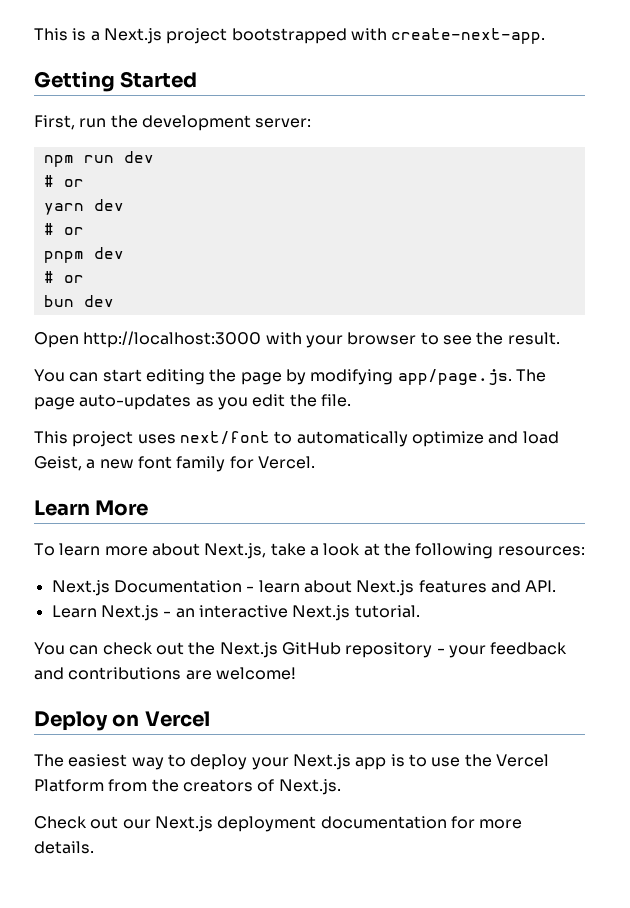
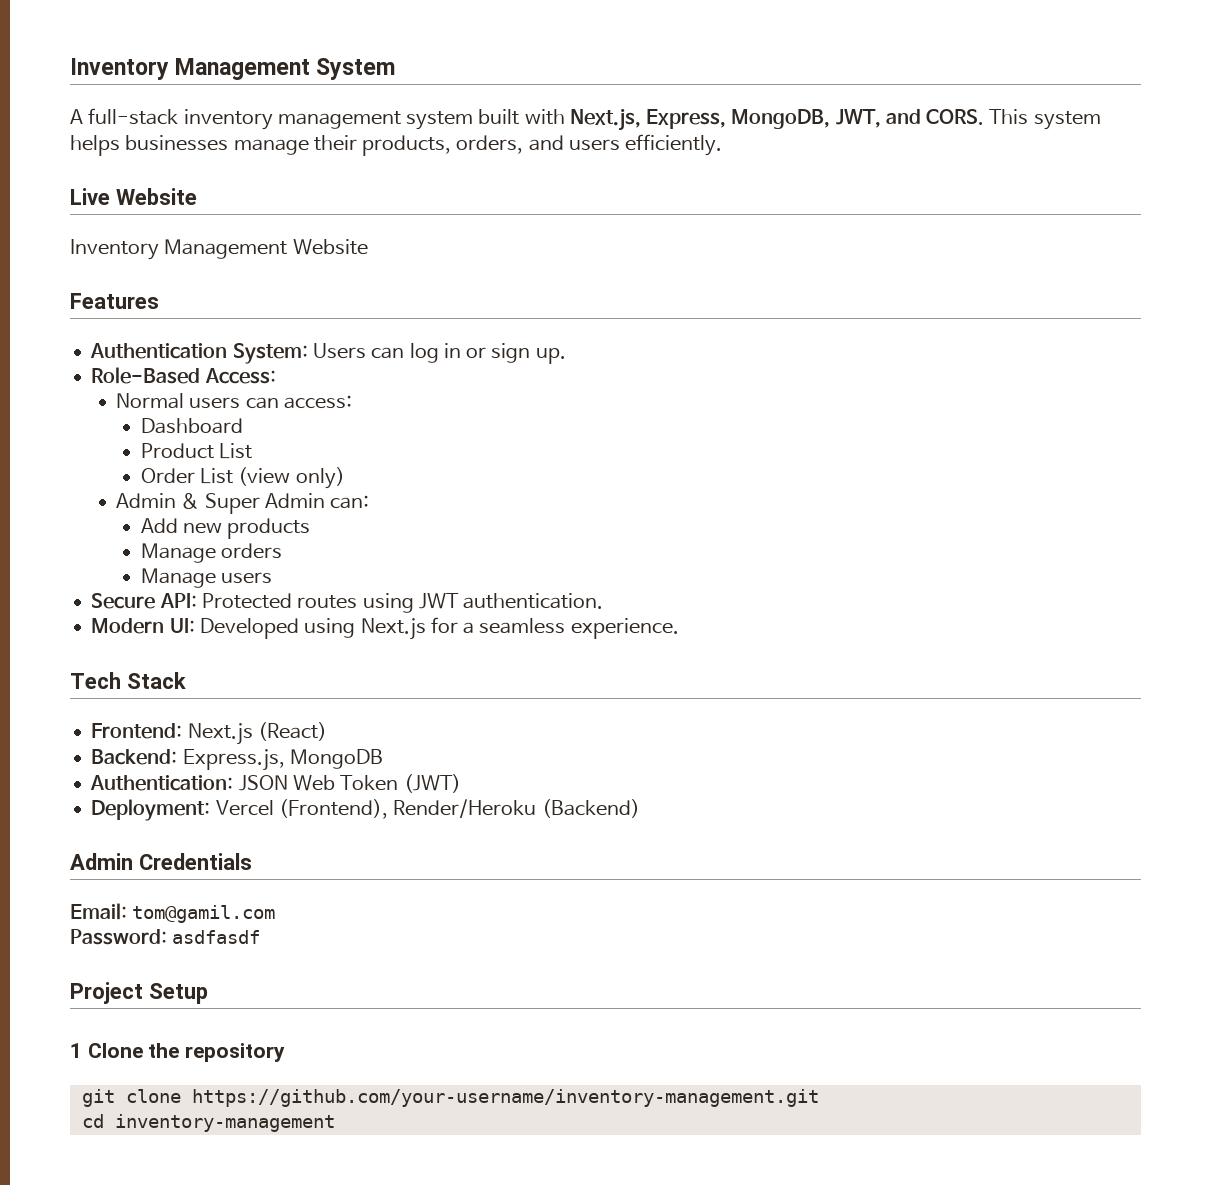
[34,28,546,44] [34,71,198,92] [34,115,312,131] [43,151,154,167] [43,175,84,187] [43,199,124,215] [43,223,84,235] [43,247,124,263] [43,271,84,283] [43,295,114,307] [34,331,560,348] [34,369,546,385] [34,394,351,410] [34,431,559,447] [34,456,315,472] [34,500,149,516] [34,543,585,559] [51,580,557,596] [51,605,420,621] [34,642,568,658] [34,667,296,680] [34,711,210,731] [34,754,549,770] [34,779,341,795] [34,816,523,832] [34,841,94,854] This is a Next.js project bootstrapped with create-next-app. // Getting Started // First, run the development server: // npm run dev // # or // yarn dev // # or // pnpm dev // # or // bun dev // Open http://localhost:3000 with your browser to see the result. // You can start editing the page by modifying app/page.js. The page auto-updates as you edit the file. // This project uses next/font to automatically optimize and load Geist, a new font family for Vercel. // Learn More // To learn more about Next.js, take a look at the following resources: // Next.js Documentation - learn about Next.js features and API. // Learn Next.js - an interactive Next.js tutorial. // You can check out the Next.js GitHub repository - your feedback and contributions are welcome! // Deploy on Vercel // The easiest way to deploy your Next.js app is to use the Vercel Platform from the creators of Next.js. // Check out our Next.js deployment documentation for more details. -> [70,58,396,80] [70,108,1101,131] [70,134,723,156] [70,188,197,205] [70,239,368,260] [70,293,159,309] [90,343,566,364] [91,367,276,384] [116,393,352,409] [140,418,243,434] [140,443,253,459] [140,467,345,489] [116,493,370,514] [140,518,311,539] [140,543,283,563] [140,568,273,588] [91,593,604,613] [91,617,679,640] [70,672,186,689] [91,722,327,745] [91,749,383,771] [90,774,461,793] [91,799,640,821] [70,853,252,870] [70,903,276,923] [70,929,261,945] [70,982,208,1004] [70,1043,286,1062] [81,1089,819,1107] [81,1114,335,1132] Inventory Management System // A full-stack inventory management system built with Next.js, Express, MongoDB, JWT, and CORS. This system helps businesses manage their products, orders, and users efficiently. // Live Website // Inventory Management Website // Features // Authentication System: Users can log in or sign up. // Role-Based Access: // Normal users can access: // Dashboard // Product List // Order List (view only) // Admin & Super Admin can: // Add new products // Manage orders // Manage users // Secure API: Protected routes using JWT authentication. // Modern UI: Developed using Next.js for a seamless experience. // Tech Stack // Frontend: Next.js (React) // Backend: Express.js, MongoDB // Authentication: JSON Web Token (JWT) // Deployment: Vercel (Frontend), Render/Heroku (Backend) // Admin Credentials // Email: tom@gamil.com // Password: asdfasdf // Project Setup // 1 Clone the repository // git clone https://github.com/your-username/inventory-management.git // cd inventory-management

